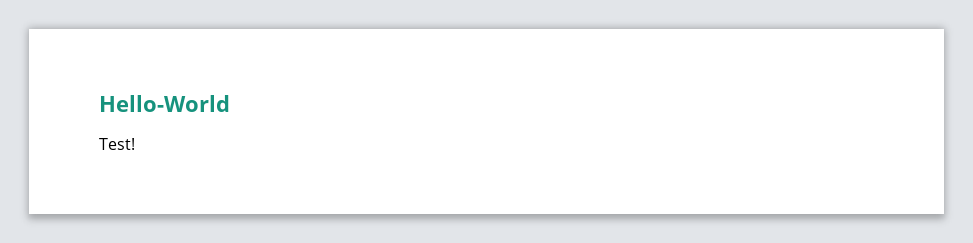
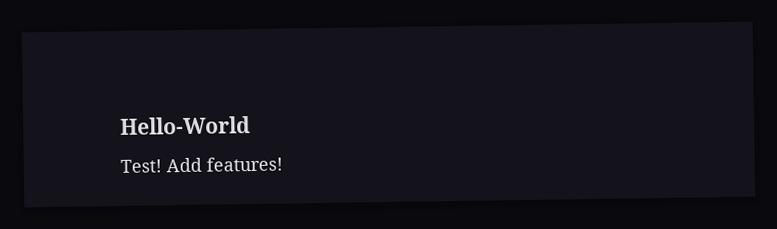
(135, 144) none -> [166,156,283,173] Add features!

